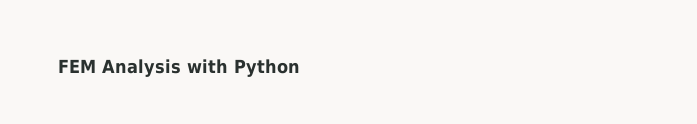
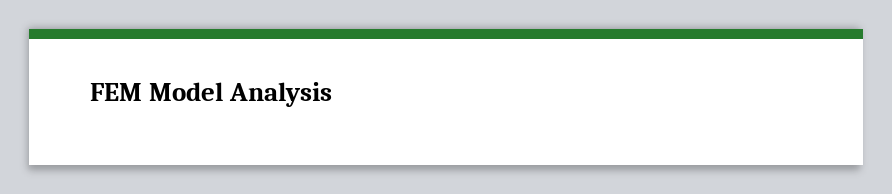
[102,59,300,77] Analysis with Python -> [149,82,333,107] Model Analysis

